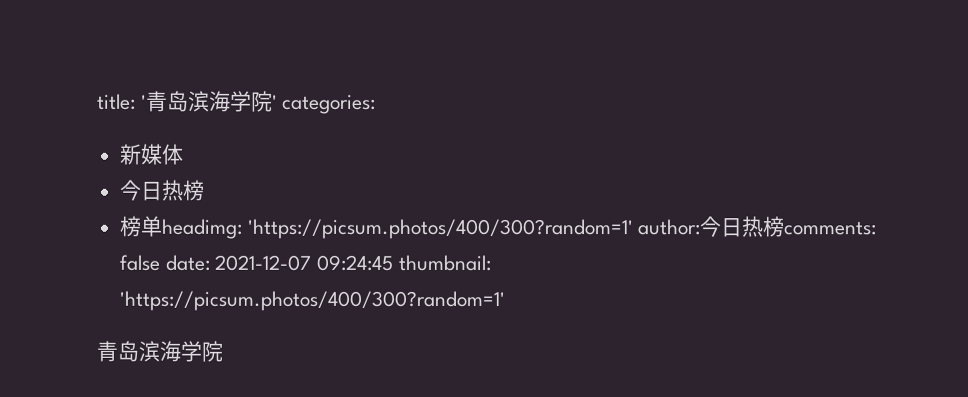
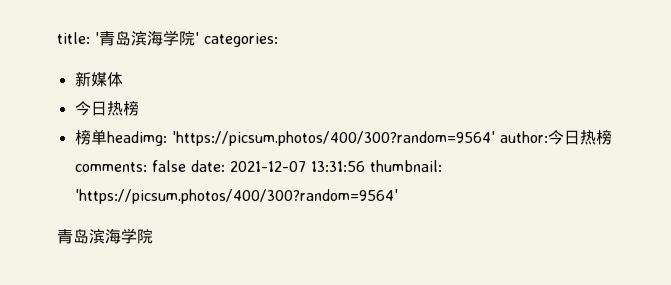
[246,218,633,240] 'https://picsum.photos/400/300?random=1' -> [171,131,495,146] 'https://picsum.photos/400/300?random=9564'
[316,254,491,272] [119,290,506,312] 09:24:45 thumbnail: 'https://picsum.photos/400/300?random=1' -> [310,160,442,172] [74,189,398,204] 13:31:56 thumbnail: 'https://picsum.photos/400/300?random=9564'

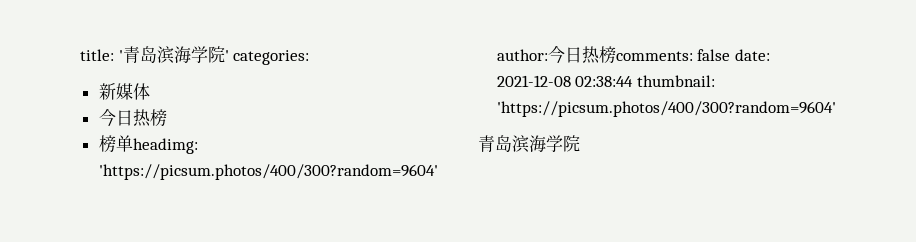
[171,131,495,146] 'https://picsum.photos/400/300?random=9564' -> [98,164,438,180] 'https://picsum.photos/400/300?random=9604'
[229,160,442,172] [74,189,398,204] 2021-12-07 13:31:56 thumbnail: 'https://picsum.photos/400/300?random=9564' -> [496,75,715,87] [496,101,836,117] 2021-12-08 02:38:44 thumbnail: 'https://picsum.photos/400/300?random=9604'

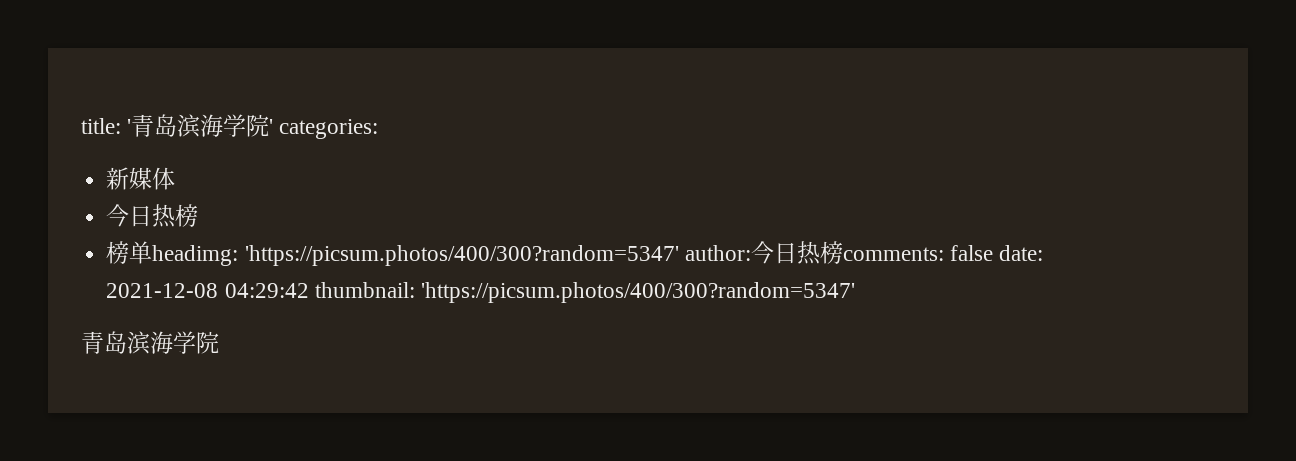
[98,164,438,180] 'https://picsum.photos/400/300?random=9604' -> [244,245,679,266] 'https://picsum.photos/400/300?random=5347'
[575,75,715,87] [496,101,836,117] 02:38:44 thumbnail: 'https://picsum.photos/400/300?random=9604' -> [224,282,855,303] 04:29:42 thumbnail: 'https://picsum.photos/400/300?random=5347'

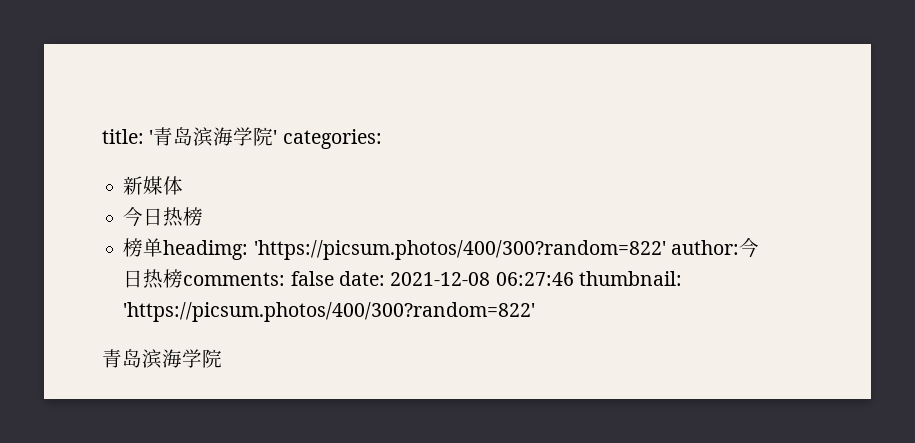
[244,245,679,266] 'https://picsum.photos/400/300?random=5347' -> [253,240,666,260] 'https://picsum.photos/400/300?random=822'
[224,282,855,303] 04:29:42 thumbnail: 'https://picsum.photos/400/300?random=5347' -> [495,271,682,286] [123,302,536,322] 06:27:46 thumbnail: 'https://picsum.photos/400/300?random=822'

